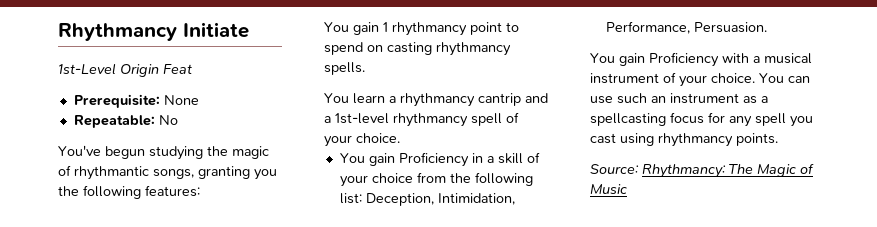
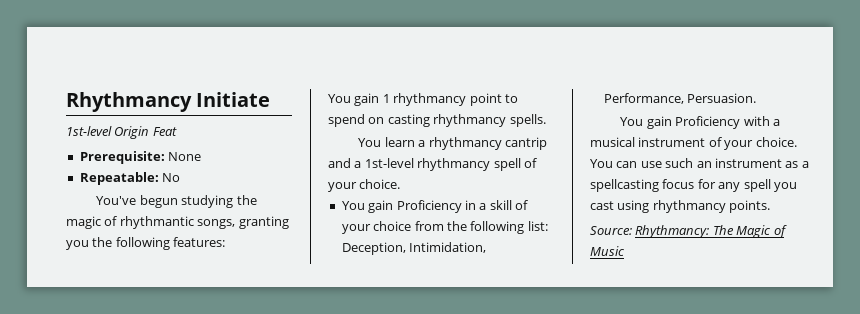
[58,63,116,75] 1st-Level -> [66,126,112,136] 1st-level

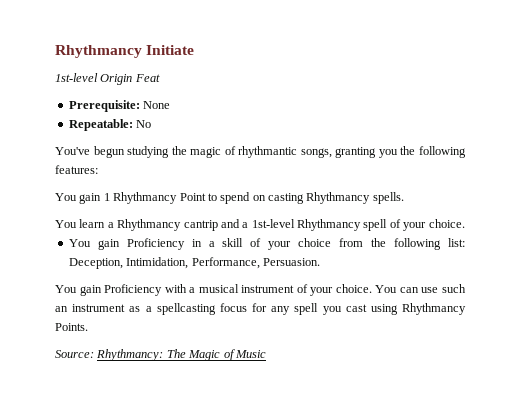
[393,93,502,106] rhythmancy point -> [113,192,206,204] Rhythmancy Point
[433,114,507,127] rhythmancy -> [306,192,371,204] Rhythmancy
[428,137,502,150] rhythmancy -> [117,219,182,231] Rhythmancy
[417,158,491,171] rhythmancy -> [297,219,361,231] Rhythmancy
[652,200,771,213] rhythmancy points. -> [402,303,467,315] [55,323,88,331] Rhythmancy Points.

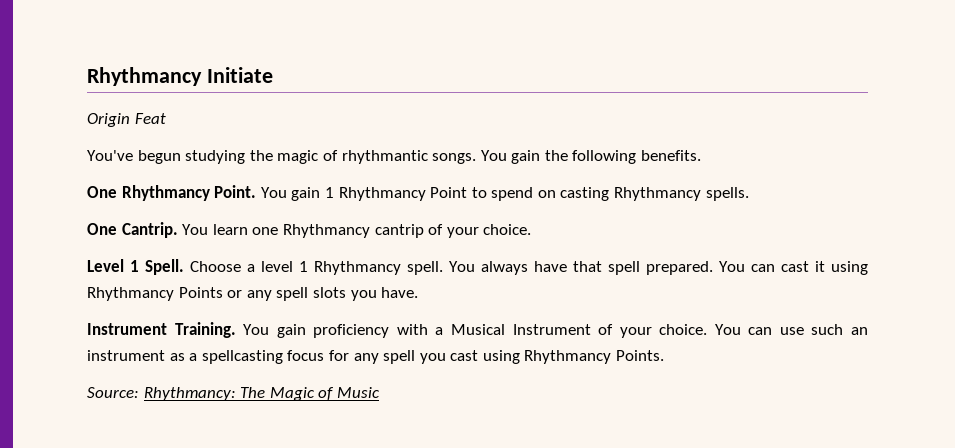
[55,73,98,82] 1st-level -> (273, 75) none
[68,100,171,112] [68,119,152,131] // Prerequisite: None // Repeatable: No -> (166, 118) none
[300,146,466,158] [55,165,98,174] songs, granting you the following features: // -> [432,150,702,164] [87,185,257,201] songs. You gain the following benefits. // One Rhythmancy Point.
(404, 198) none -> [87,222,178,238] One Cantrip.
[107,222,114,228] a -> [252,227,279,235] one
[220,219,465,231] [68,238,465,250] [68,257,320,269] [55,284,295,296] and a 1st-level Rhythmancy spell of your choice. // You gain Proficiency in a skill of your choice from the following list: Deception, Intimidation, Performance, Persuasion. // You gain Proficiency with a musical instrument -> [428,224,532,238] [87,259,868,275] [87,287,419,301] [87,322,591,338] of your choice. // Level 1 Spell. Choose a level 1 Rhythmancy spell. You always have that spell prepared. You can cast it using Rhythmancy Points or any spell slots you have. // Instrument Training. You gain proficiency with a Musical Instrument

